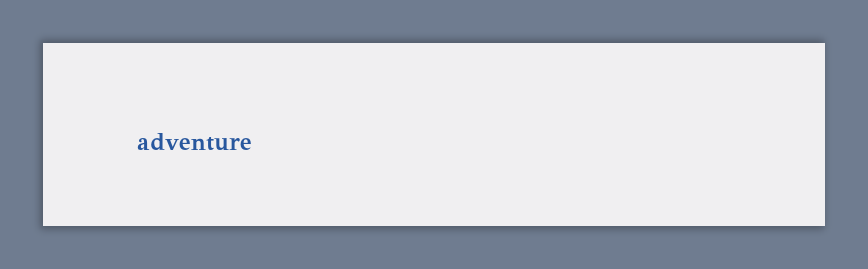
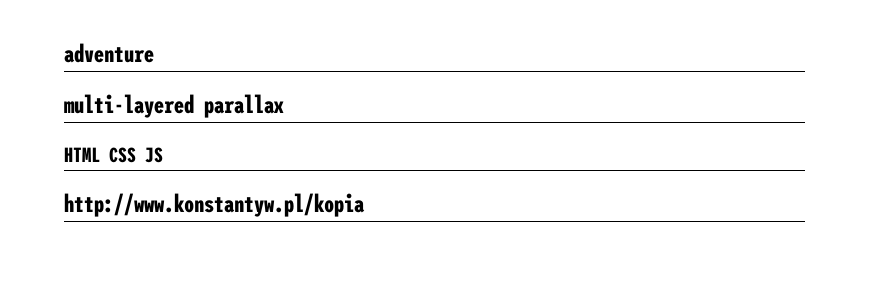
(252, 142) none -> [64,94,284,118] [64,147,163,163] [64,193,365,217] // multi-layered parallax // HTML CSS JS // http://www.konstantyw.pl/kopia

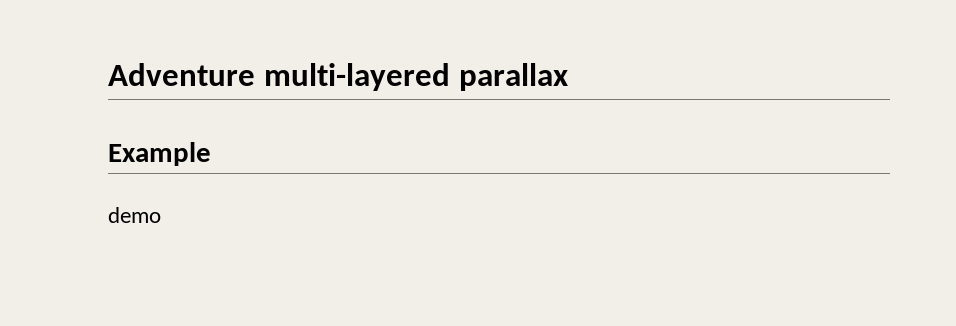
[64,43,154,63] adventure // -> [108,63,255,86] Adventure
[64,147,163,163] [64,193,365,217] HTML CSS JS // http://www.konstantyw.pl/kopia -> [108,142,211,166] [108,207,161,223] Example // demo

